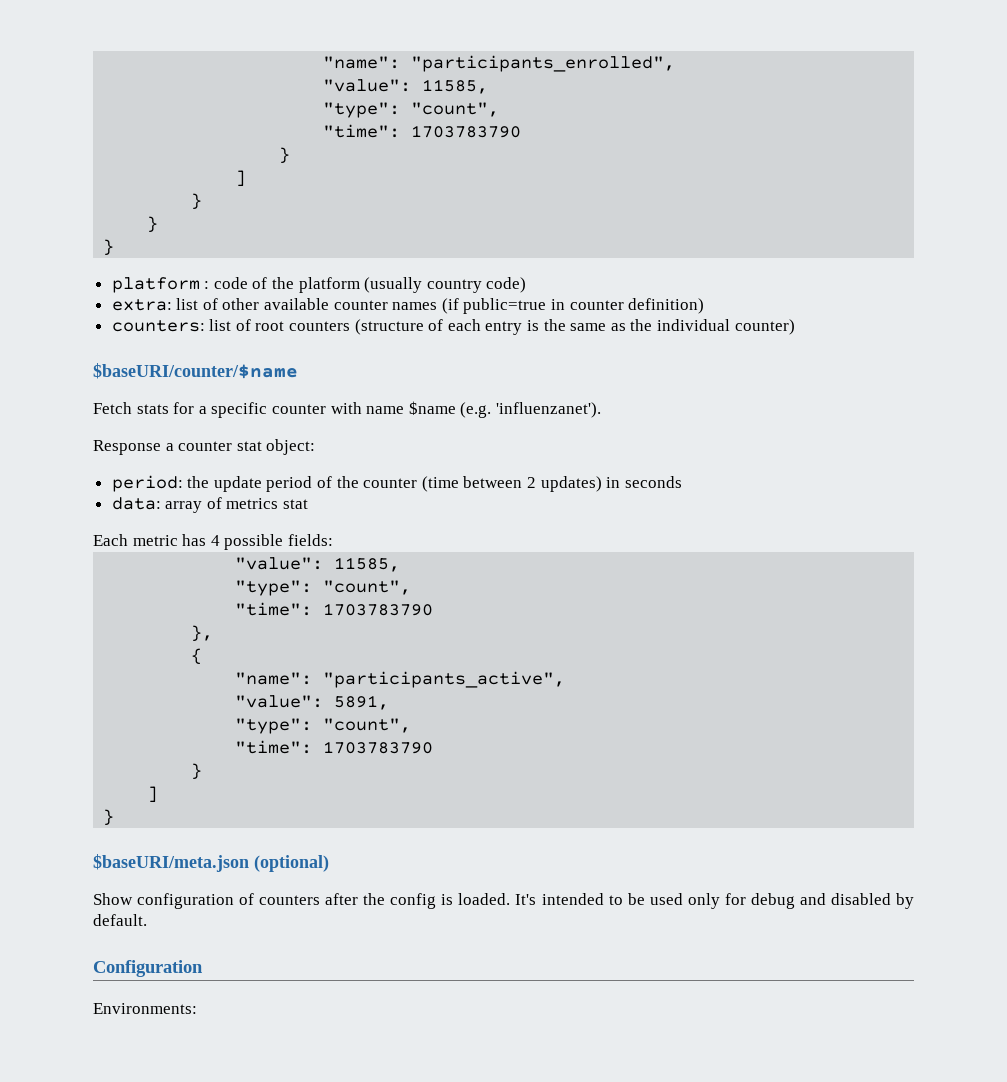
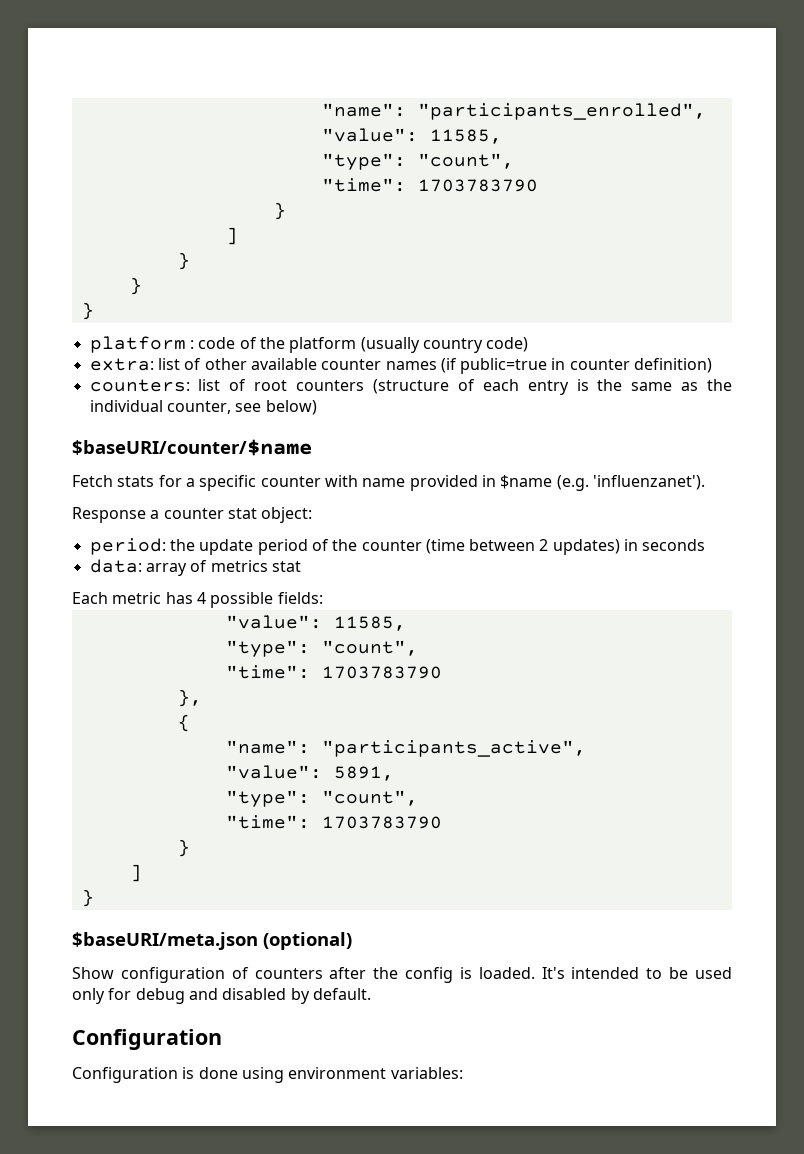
[734,319,795,335] counter) -> [166,400,317,415] counter, see below)
(405, 410) none -> [409,475,496,491] provided in
[93,1003,197,1014] Environments: -> [72,1067,463,1083] Configuration is done using environment variables:

